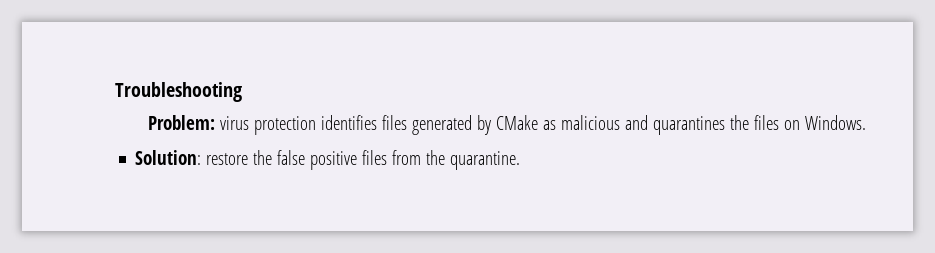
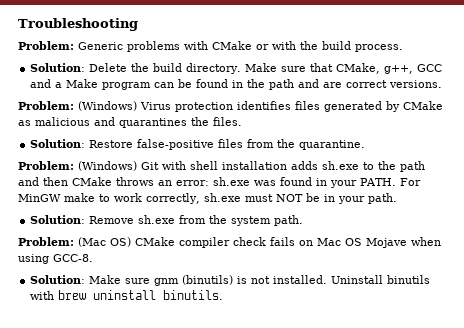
[219,116,249,130] virus -> [78,41,403,52] [30,63,443,74] [30,79,443,90] [18,101,171,111] Generic problems with CMake or with the build process. // Solution: Delete the build directory. Make sure that CMake, g++, GCC and a Make program can be found in the path and are correct versions. // Problem: (Windows) Virus
[753,115,866,130] [135,150,521,170] files on Windows. // Solution: restore the false positive files from the quarantine. -> [213,117,242,126] [30,139,366,150] [18,161,425,172] [18,177,421,188] [18,193,397,204] [30,215,304,226] [18,237,441,248] [18,254,93,264] [30,275,431,286] [30,290,224,300] files. // Solution: Restore false-positive files from the quarantine. // Problem: (Windows) Git with shell installation adds sh.exe to the path and then CMake throws an error: sh.exe was found in your PATH. For MinGW make to work correctly, sh.exe must NOT be in your path. // Solution: Remove sh.exe from the system path. // Problem: (Mac OS) CMake compiler check fails on Mac OS Mojave when using GCC-8. // Solution: Make sure gnm (binutils) is not installed. Uninstall binutils with brew uninstall binutils.

